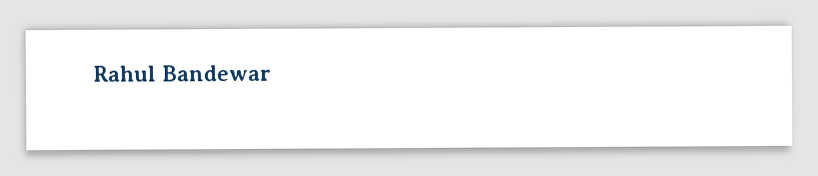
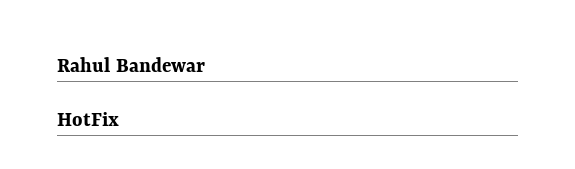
(272, 73) none -> [57,112,119,126] // HotFix

